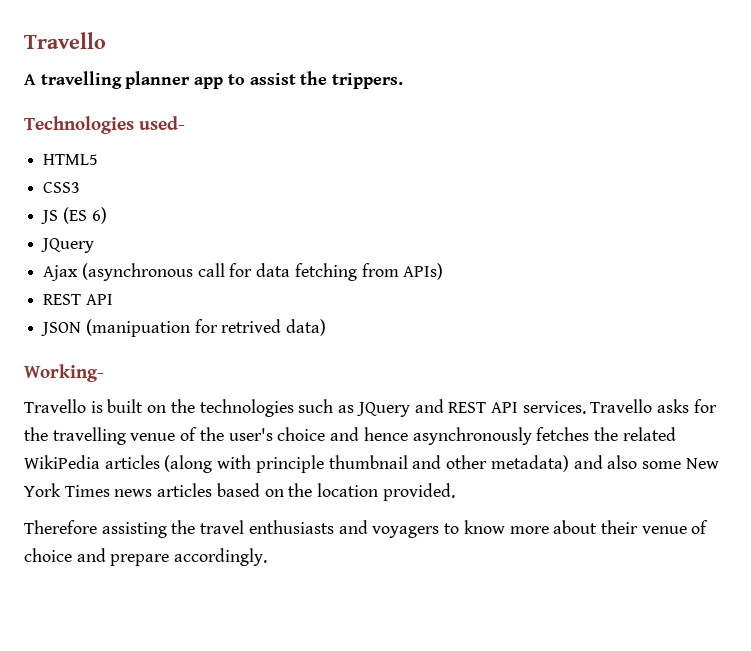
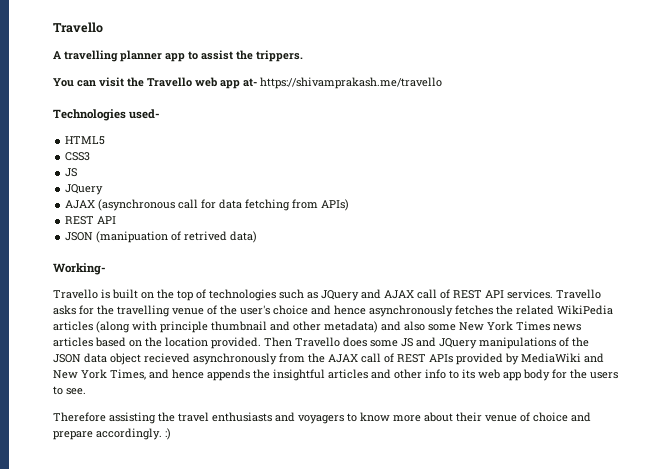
(404, 81) none -> [53,77,442,89] // You can visit the Travello web app at- https://shivamprakash.me/travello
[62,207,107,224] (ES 6) -> (78, 172) none
[43,265,79,281] Ajax -> [65,200,96,209] AJAX
[194,319,218,333] for -> [171,231,182,241] of
(195, 406) none -> [177,289,206,301] top of
(444, 406) none -> [384,289,450,299] AJAX call of
(455, 492) none -> [264,337,589,349] [53,353,604,365] [53,369,618,381] [53,386,86,395] Then Travello does some JS and JQuery manipulations of the JSON data object recieved asynchronously from the AJAX call of REST APIs provided by MediaWiki and New York Times, and hence appends the insightful articles and other info to its web app body for the users to see.
(268, 557) none -> [165,428,171,440] :)

